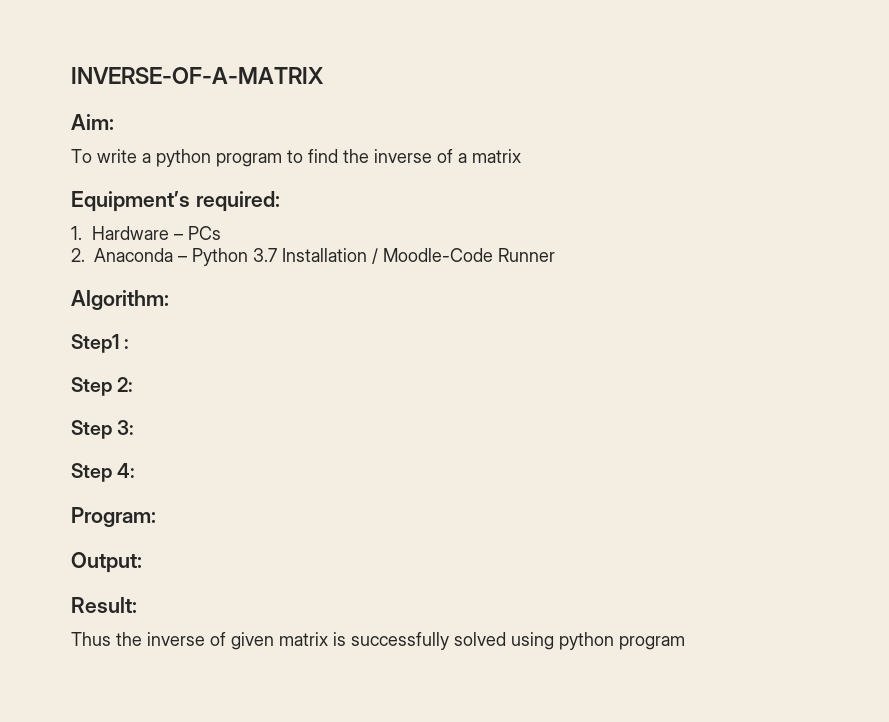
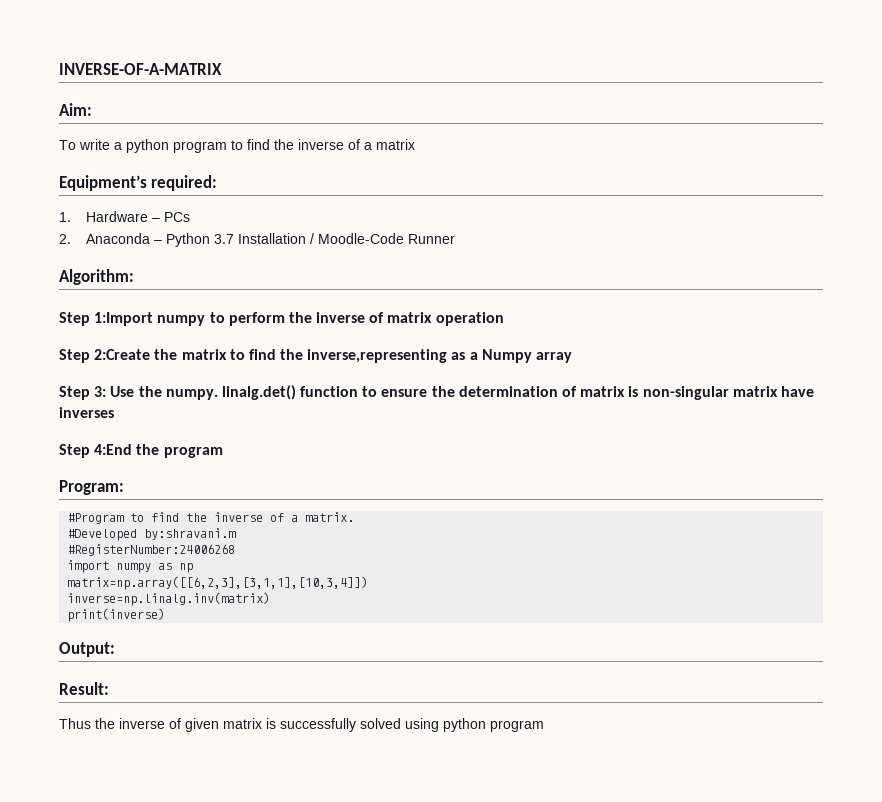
[71,334,130,353] [71,377,134,396] [71,420,135,439] [71,463,136,482] [71,507,156,527] Step1 : // Step 2: // Step 3: // Step 4: // Program: -> [59,312,504,326] [59,349,573,363] [59,385,814,400] [59,407,114,418] [59,444,223,458] [59,480,124,495] [67,512,355,524] [67,528,237,541] [67,544,236,556] [67,560,194,573] [67,576,369,590] [67,592,271,606] [67,608,166,622] Step 1:Import numpy to perform the inverse of matrix operation // Step 2:Create the matrix to find the inverse,representing as a Numpy array // Step 3: Use the numpy. linalg.det() function to ensure the determination of matrix is non-singular matrix have inverses // Step 4:End the program // Program: // #Program to find the inverse of a matrix. // #Developed by:shravani.m // #RegisterNumber:24006268 // import numpy as np // matrix=np.array([[6,2,3],[3,1,1],[10,3,4]]) // inverse=np.linalg.inv(matrix) // print(inverse)

